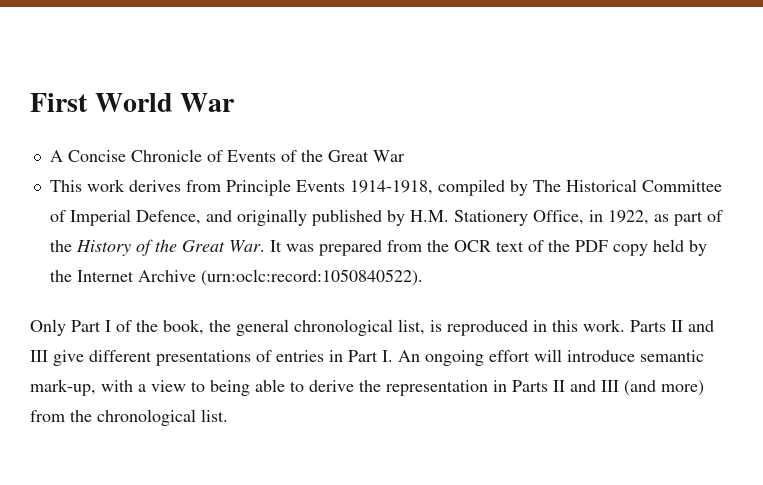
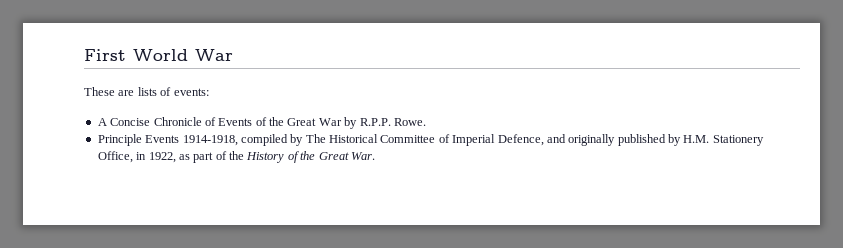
(236, 102) none -> [84,87,209,96] // These are lists of events:
[49,179,221,192] // This work derives from -> [344,117,426,129] by R.P.P. Rowe. //
[269,239,707,256] [49,269,423,286] [30,319,714,336] [30,349,704,366] [30,379,704,396] [30,409,228,426] It was prepared from the OCR text of the PDF copy held by the Internet Archive (urn:oclc:record:1050840522). // Only Part I of the book, the general chronological list, is reproduced in this work. Parts II and III give different presentations of entries in Part I. An ongoing effort will introduce semantic mark-up, with a view to being able to derive the representation in Parts II and III (and more) from the chronological list. -> (375, 156) none

